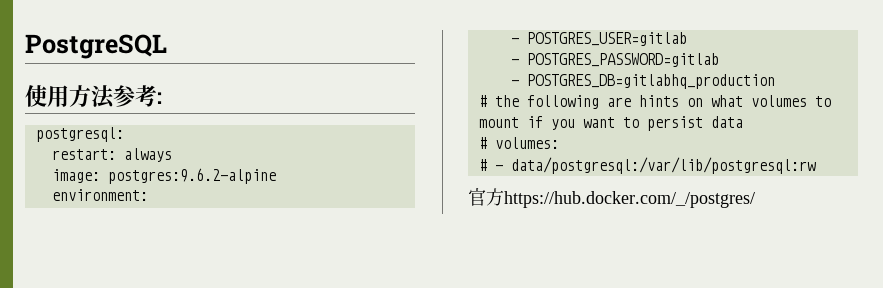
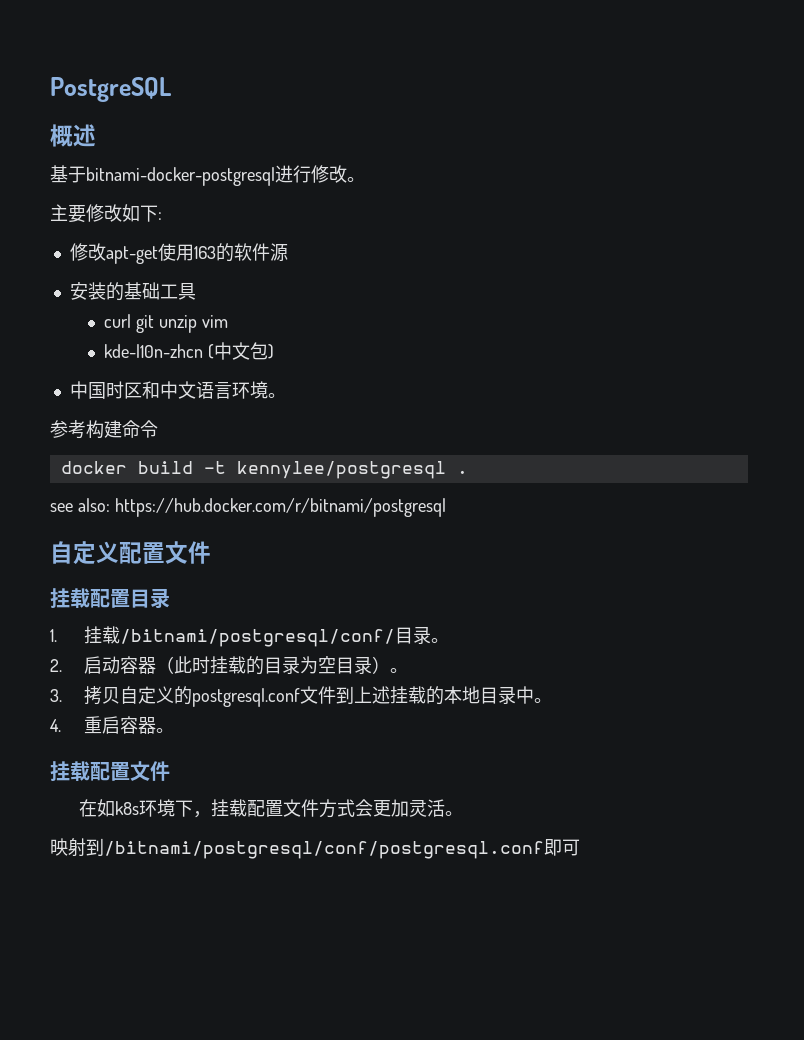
[25,85,162,109] [35,127,124,142] [51,148,172,162] [51,168,276,184] [51,189,148,201] [510,32,687,46] [510,53,719,67] [510,74,775,89] [478,95,831,109] [478,116,743,131] [478,137,559,149] [478,157,816,174] [468,188,755,208] 使用方法参考: // postgresql: // restart: always // image: postgres:9.6.2-alpine // environment: // - POSTGRES_USER=gitlab // - POSTGRES_PASSWORD=gitlab // - POSTGRES_DB=gitlabhq_production // # the following are hints on what volumes to mount if you want to persist data // # volumes: // # - data/postgresql:/var/lib/postgresql:rw // 官方https://hub.docker.com/_/postgres/ -> [50,124,96,147] [50,165,365,186] [50,204,162,223] [69,243,288,264] [69,282,196,301] [104,314,228,333] [104,342,275,360] [69,381,286,399] [50,420,158,439] [60,461,468,479] [50,498,446,517] [50,541,211,565] [50,588,170,609] [50,626,450,647] [50,656,409,675] [50,686,553,707] [50,716,175,734] [50,761,170,781] [78,799,463,818] [50,838,580,859] 概述 // 基于bitnami-docker-postgresql进行修改。 // 主要修改如下: // 修改apt-get使用163的软件源 // 安装的基础工具 // curl git unzip vim // kde-l10n-zhcn (中文包) // 中国时区和中文语言环境。 // 参考构建命令 // docker build -t kennylee/postgresql . // see also: https://hub.docker.com/r/bitnami/postgresql // 自定义配置文件 // 挂载配置目录 // 1.挂载/bitnami/postgresql/conf/目录。 // 2.启动容器（此时挂载的目录为空目录）。 // 3.拷贝自定义的postgresql.conf文件到上述挂载的本地目录中。 // 4.重启容器。 // 挂载配置文件 // 在如k8s环境下，挂载配置文件方式会更加灵活。 // 映射到/bitnami/postgresql/conf/postgresql.conf即可

